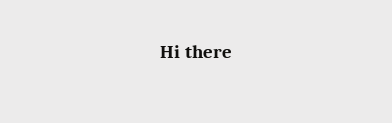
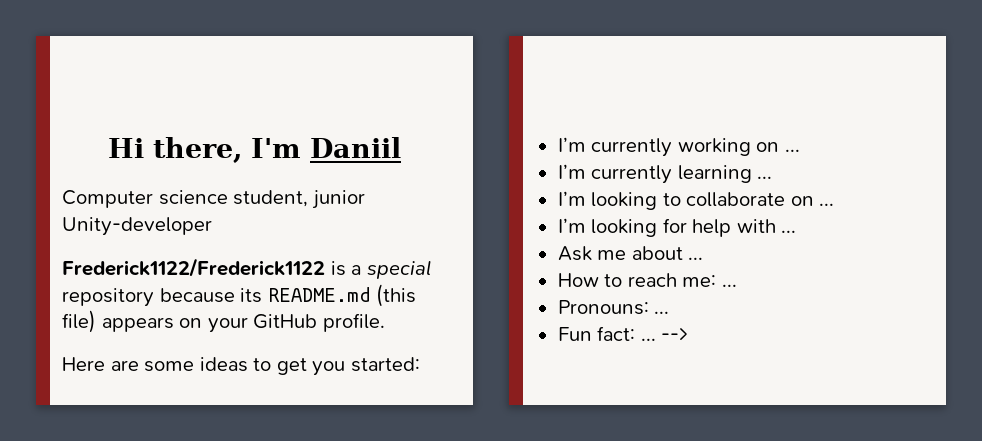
[184,45,232,58] there -> [153,137,401,163] [62,190,365,209] [62,217,212,236] [62,258,431,279] [62,284,417,307] [62,310,385,333] [62,357,420,376] [557,137,800,157] [557,164,773,184] [557,191,835,210] [557,218,797,237] [557,246,704,261] [557,273,737,287] [557,300,670,315] [557,326,689,341] there, I'm Daniil // Computer science student, junior Unity-developer // Frederick1122/Frederick1122 is a special repository because its README.md (this file) appears on your GitHub profile. // Here are some ideas to get you started: // I’m currently working on ... // I’m currently learning ... // I’m looking to collaborate on ... // I’m looking for help with ... // Ask me about ... // How to reach me: ... // Pronouns: ... // Fun fact: ... -->

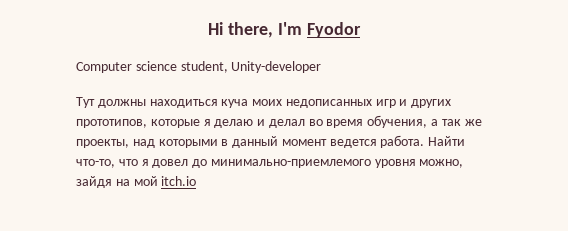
[310,137,401,158] Daniil -> [306,22,361,38] Fyodor
[311,190,365,209] junior -> (228, 67) none
[62,258,431,279] [62,284,417,307] [62,310,385,333] [62,357,420,376] [557,137,800,157] [557,164,773,184] [557,191,835,210] [557,218,797,237] [557,246,704,261] [557,273,737,287] [557,300,670,315] [557,326,689,341] Frederick1122/Frederick1122 is a special repository because its README.md (this file) appears on your GitHub profile. // Here are some ideas to get you started: // I’m currently working on ... // I’m currently learning ... // I’m looking to collaborate on ... // I’m looking for help with ... // Ask me about ... // How to reach me: ... // Pronouns: ... // Fun fact: ... --> -> [76,97,452,108] [76,115,482,128] [76,135,466,148] [76,159,464,168] [76,176,197,188] Тут должны находиться куча моих недописанных игр и других прототипов, которые я делаю и делал во время обучения, а так же проекты, над которыми в данный момент ведется работа. Найти что-то, что я довел до минимально-приемлемого уровня можно, зайдя на мой itch.io

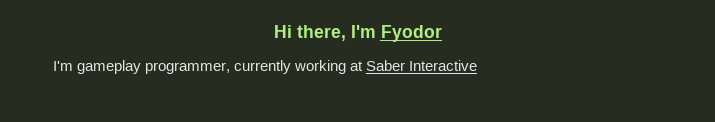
[76,61,322,73] [76,97,452,108] [76,115,482,128] [76,135,466,148] [76,159,464,168] [76,176,197,188] Computer science student, Unity-developer // Тут должны находиться куча моих недописанных игр и других прототипов, которые я делаю и делал во время обучения, а так же проекты, над которыми в данный момент ведется работа. Найти что-то, что я довел до минимально-приемлемого уровня можно, зайдя на мой itch.io -> [53,60,478,74] I'm gameplay programmer, currently working at Saber Interactive

